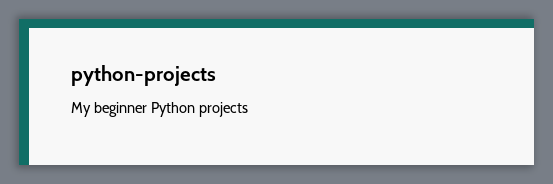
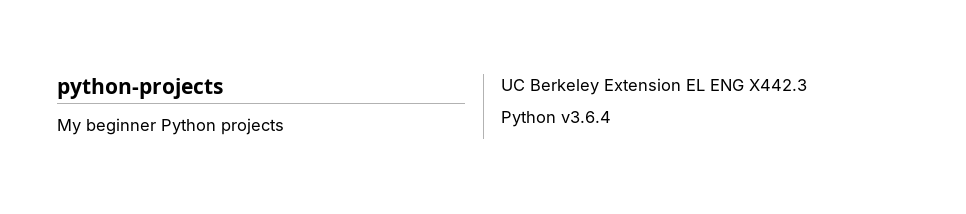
(248, 109) none -> [501,78,807,95] [501,111,611,127] // UC Berkeley Extension EL ENG X442.3 // Python v3.6.4

